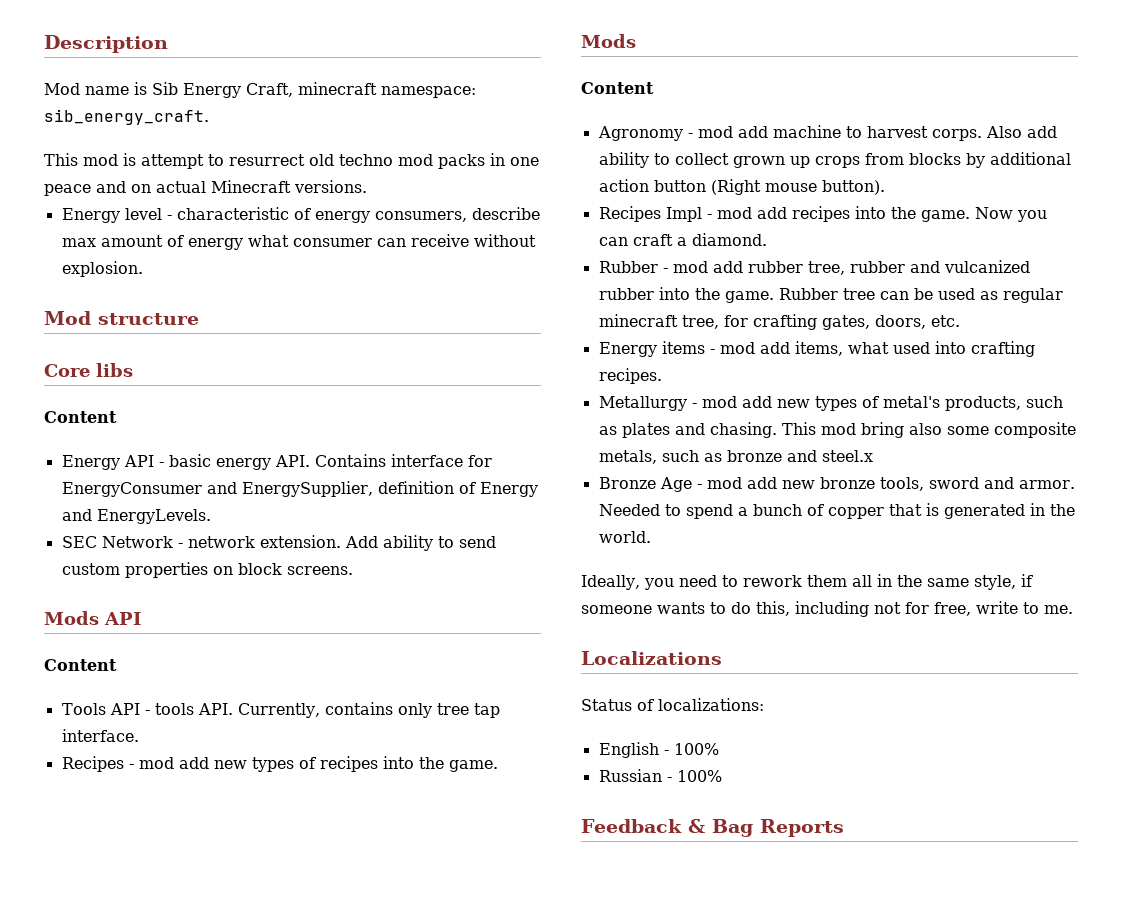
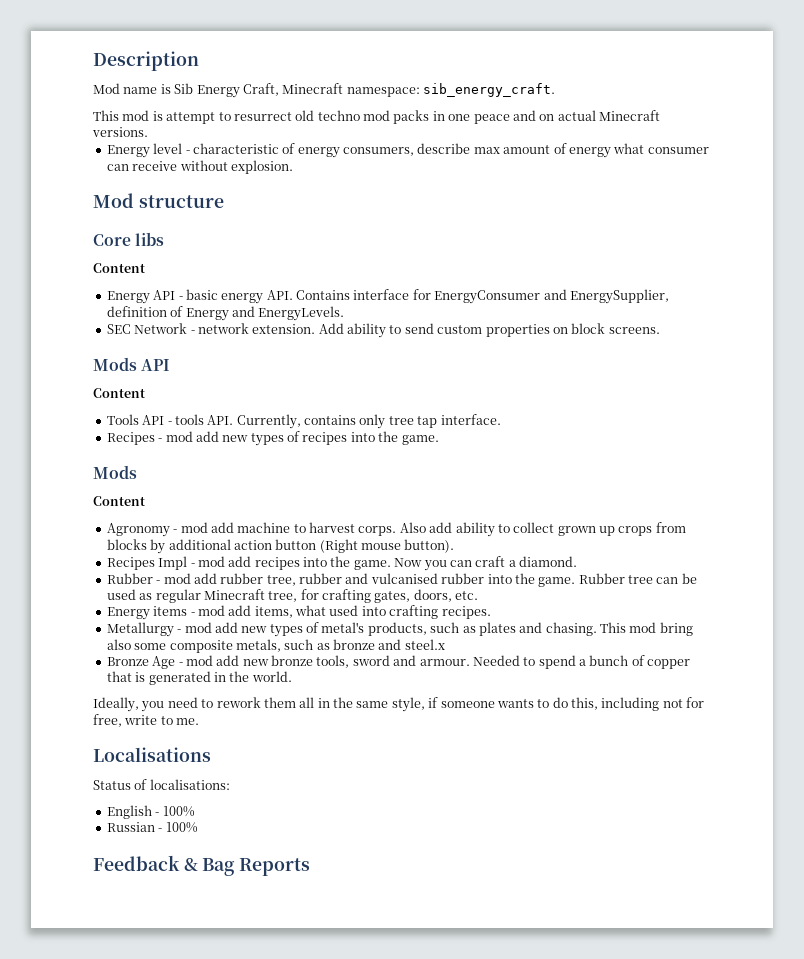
[298,82,377,95] minecraft -> [282,83,344,94] Minecraft
[943,260,1030,273] vulcanized -> [370,573,438,584] vulcanised
[598,314,678,327] minecraft -> [203,589,265,600] Minecraft
[1018,480,1075,489] armor. -> [419,659,470,666] armour.
[581,651,722,665] Localizations -> [93,747,211,762] Localisations
[658,698,764,711] localizations: -> [149,779,230,790] localisations:

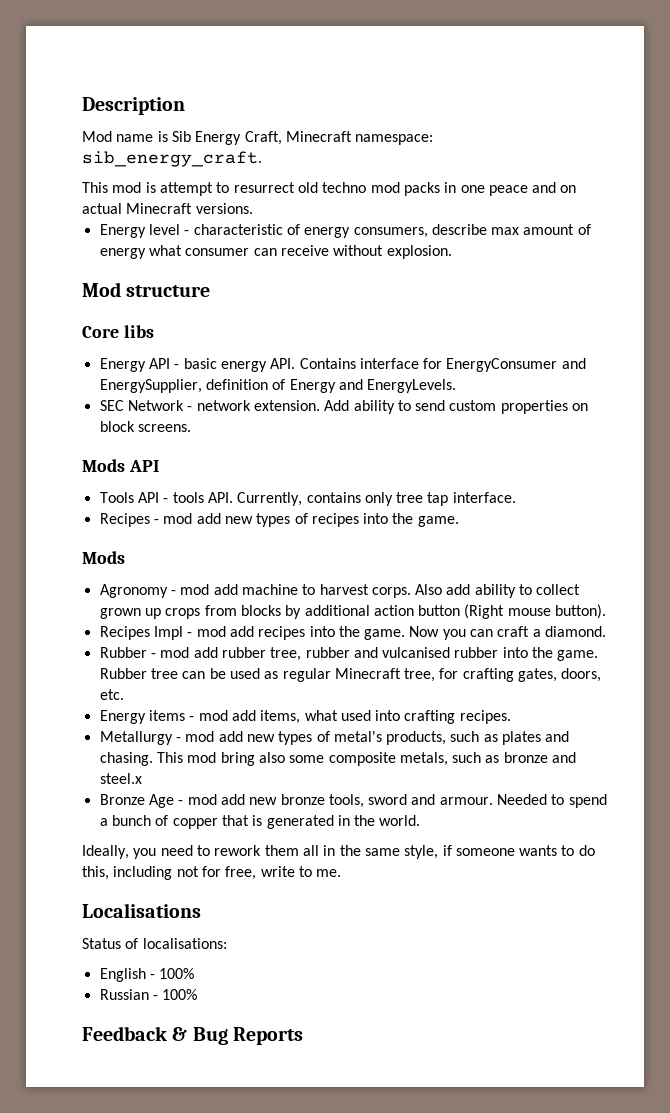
[93,263,145,273] // Content -> (154, 331) none
[93,388,145,398] // Content -> (159, 466) none
[93,496,145,506] // Content -> (125, 557) none
[202,858,236,876] Bag -> [192,1027,228,1045] Bug

